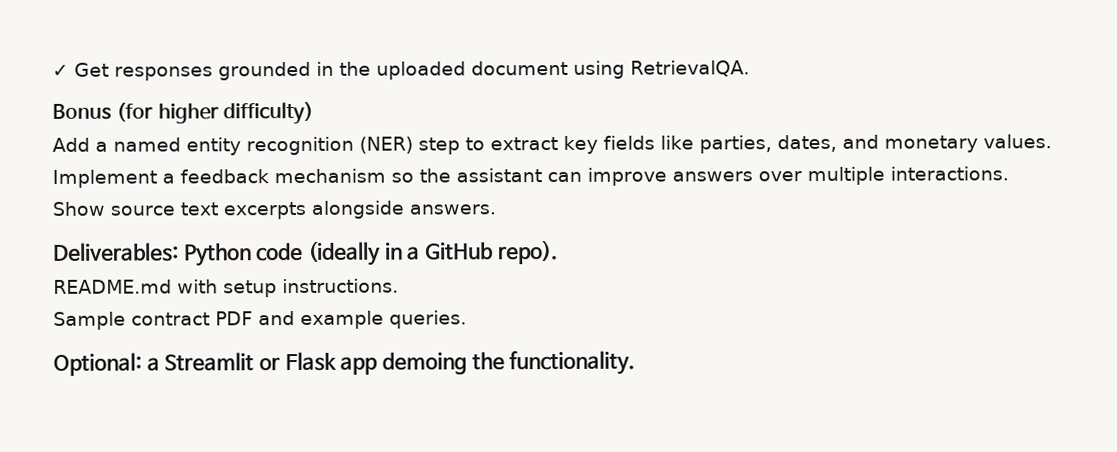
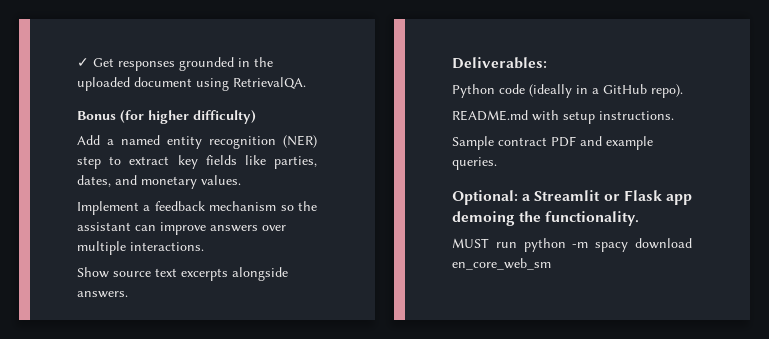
(179, 252) none -> (547, 63) //
(636, 363) none -> [452,238,692,252] [452,258,551,270] // MUST run python -m spacy download en_core_web_sm

